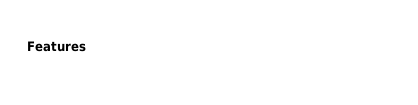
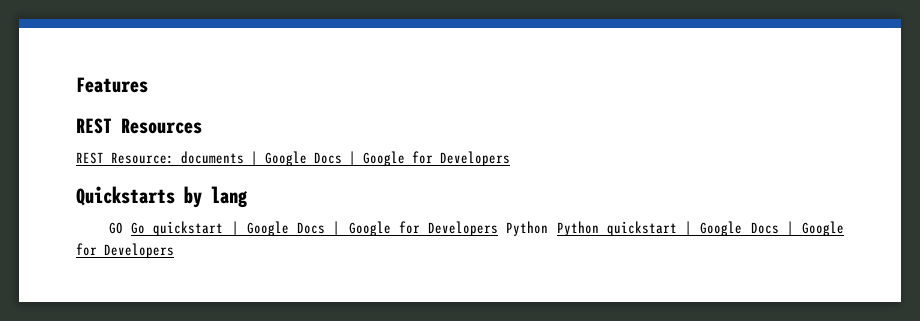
(86, 46) none -> [76,118,202,134] [76,151,510,166] [76,186,248,208] [108,221,844,236] [76,243,174,258] // REST Resources // REST Resource: documents | Google Docs | Google for Developers // Quickstarts by lang // GO Go quickstart | Google Docs | Google for Developers Python Python quickstart | Google Docs | Google for Developers

